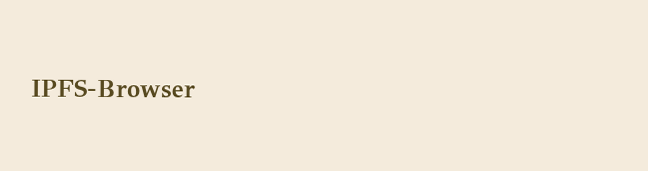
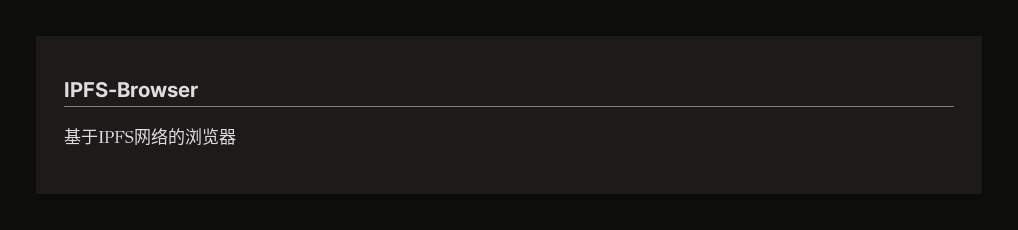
(196, 88) none -> [64,128,236,146] // 基于IPFS网络的浏览器

